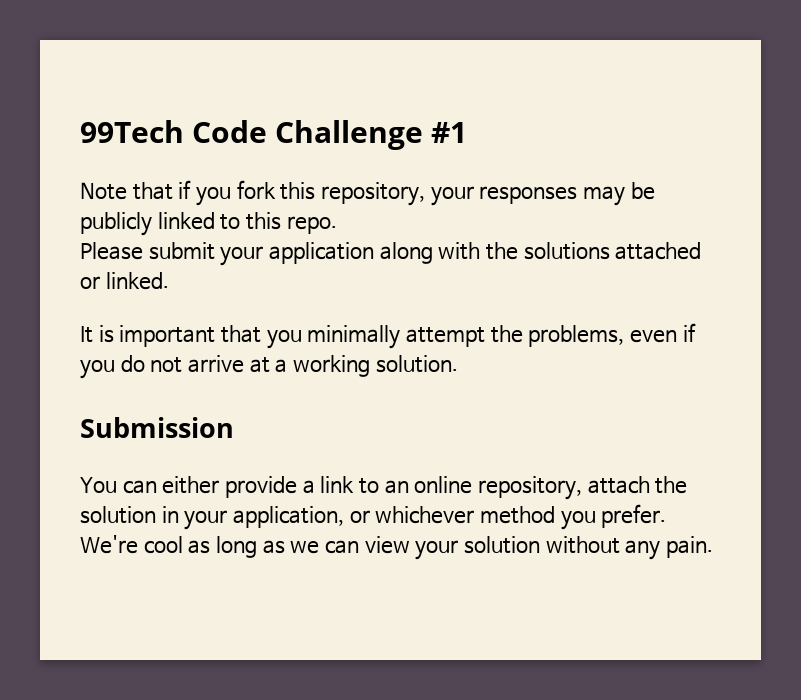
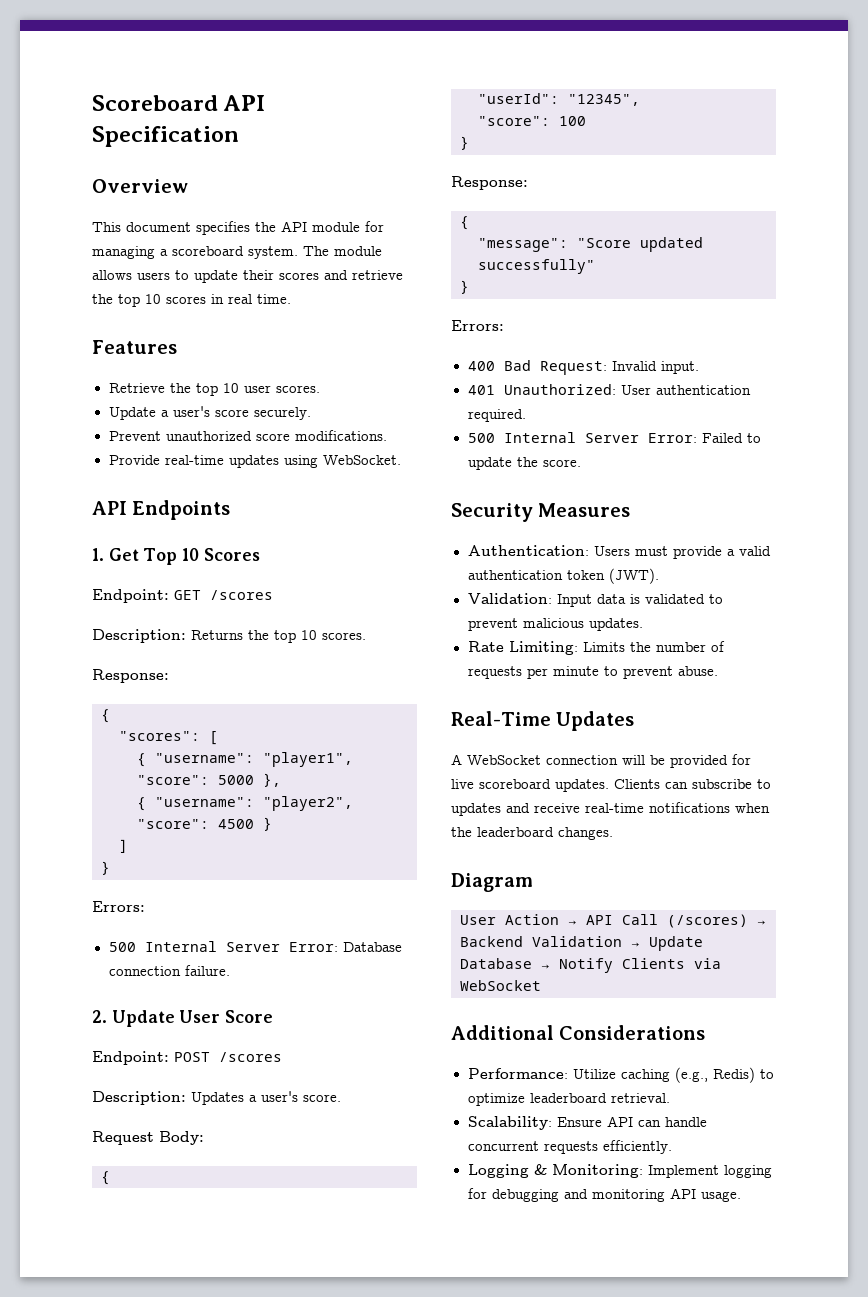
[80,120,468,150] [80,180,655,206] [80,212,337,236] [80,242,702,266] [80,272,169,290] [80,323,696,349] [80,355,458,379] [80,417,234,438] [80,476,688,500] [80,504,667,530] [80,535,713,560] 99Tech Code Challenge #1 // Note that if you fork this repository, your responses may be publicly linked to this repo. // Please submit your application along with the solutions attached or linked. // It is important that you minimally attempt the problems, even if you do not arrive at a working solution. // Submission // You can either provide a link to an online repository, attach the solution in your application, or whichever method you prefer. We're cool as long as we can view your solution without any pain. -> [92,95,266,111] [92,126,239,147] [92,179,188,193] [92,221,384,235] [92,246,382,259] [92,270,403,283] [92,294,291,307] [92,340,177,354] [108,383,320,396] [108,406,311,420] [108,430,387,441] [108,455,401,468] [92,500,231,520] [92,548,260,565] [92,589,273,603] [92,629,366,643] [92,669,169,683] [101,709,110,723] [119,731,218,745] [137,752,353,767] [137,773,281,787] [137,796,353,811] [137,817,272,831] [119,839,128,853] [101,861,110,875] [92,901,145,912] [108,941,402,952] [108,965,230,976] [92,1010,274,1027] [92,1051,282,1065] [92,1091,341,1105] [92,1131,204,1145] [101,1171,110,1185] [478,93,640,106] [478,116,586,126] [460,136,469,150] [451,176,528,190] [460,216,469,230] [478,237,703,252] [478,259,595,274] [460,280,469,294] [451,320,504,331] [467,360,699,375] [467,384,751,395] [467,409,526,422] [467,432,761,443] [467,457,581,470] [451,503,631,522] [467,545,771,559] [467,568,659,584] [467,593,723,607] [467,618,643,631] [467,641,725,655] [467,666,718,679] [451,711,635,731] [451,754,751,768] [451,779,771,792] [451,802,770,816] [451,827,613,840] [451,873,533,892] [460,914,766,928] [460,936,703,951] [460,958,721,973] [460,980,541,991] [451,1025,706,1040] [467,1067,774,1083] [467,1093,670,1106] [467,1116,707,1130] [467,1140,672,1154] [467,1164,772,1178] [467,1188,741,1202] Scoreboard API Specification // Overview // This document specifies the API module for managing a scoreboard system. The module allows users to update their scores and retrieve the top 10 scores in real time. // Features // Retrieve the top 10 user scores. // Update a user's score securely. // Prevent unauthorized score modifications. // Provide real-time updates using WebSocket. // API Endpoints // 1. Get Top 10 Scores // Endpoint: GET /scores // Description: Returns the top 10 scores. // Response: // { // "scores": [ // { "username": "player1", "score": 5000 }, // { "username": "player2", "score": 4500 } // ] // } // Errors: // 500 Internal Server Error: Database connection failure. // 2. Update User Score // Endpoint: POST /scores // Description: Updates a user's score. // Request Body: // { // "userId": "12345", // "score": 100 // } // Response: // { // "message": "Score updated successfully" // } // Errors: // 400 Bad Request: Invalid input. // 401 Unauthorized: User authentication required. // 500 Internal Server Error: Failed to update the score. // Security Measures // Authentication: Users must provide a valid authentication token (JWT). // Validation: Input data is validated to prevent malicious updates. // Rate Limiting: Limits the number of requests per minute to prevent abuse. // Real-Time Updates // A WebSocket connection will be provided for live scoreboard updates. Clients can subscribe to updates and receive real-time notifications when the leaderboard changes. // Diagram // User Action → API Call (/scores) → Backend Validation → Update Database → Notify Clients via WebSocket // Additional Considerations // Performance: Utilize caching (e.g., Redis) to optimize leaderboard retrieval. // Scalability: Ensure API can handle concurrent requests efficiently. // Logging & Monitoring: Implement logging for debugging and monitoring API usage.

